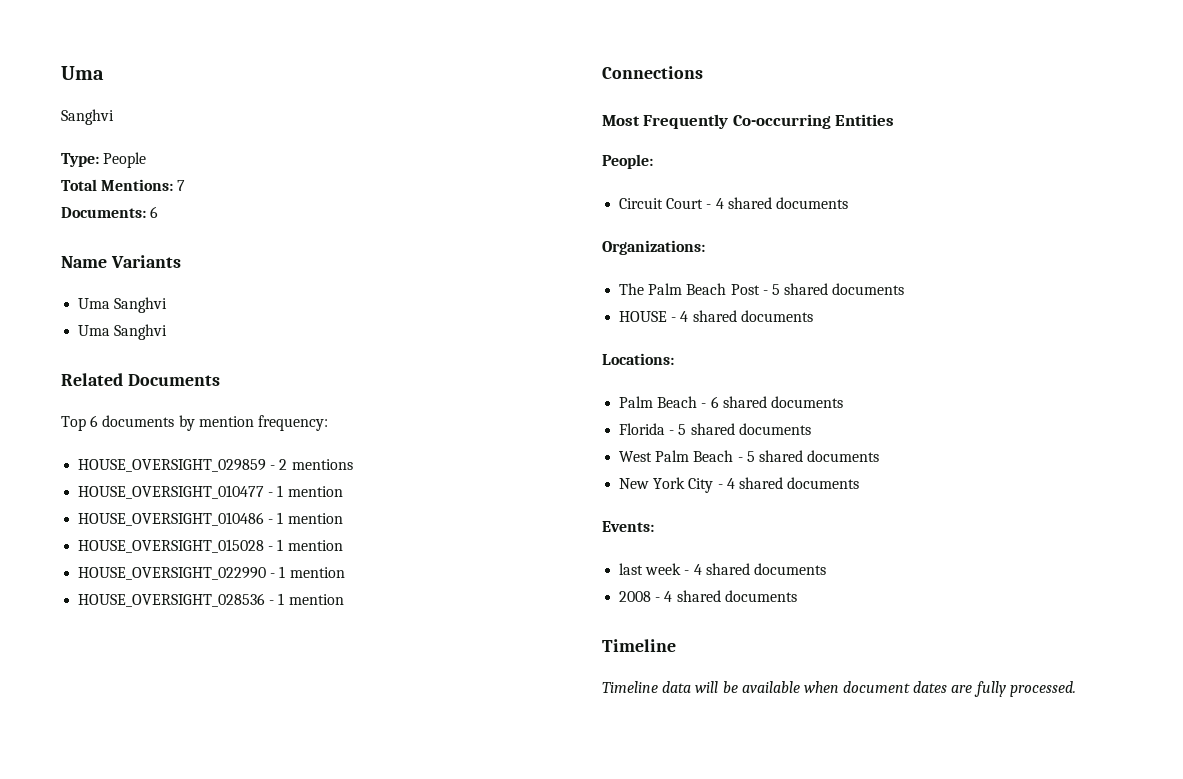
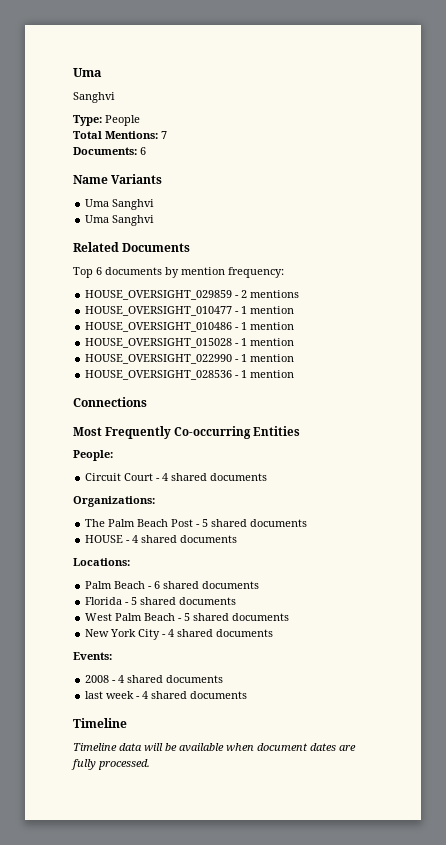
[619,563,826,575] [619,591,652,602] last week - 4 shared documents // 2008 -> [85,675,224,683] [85,691,135,699] 2008 - 4 shared documents // last week

